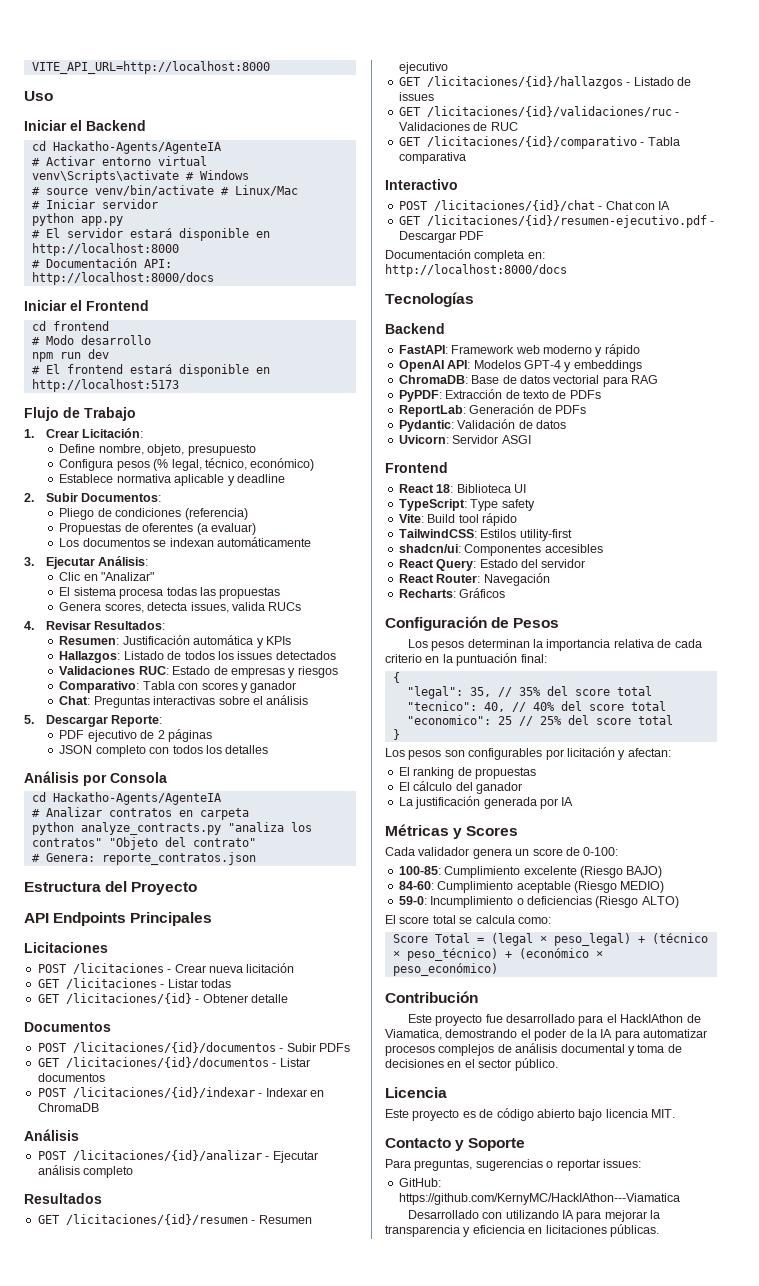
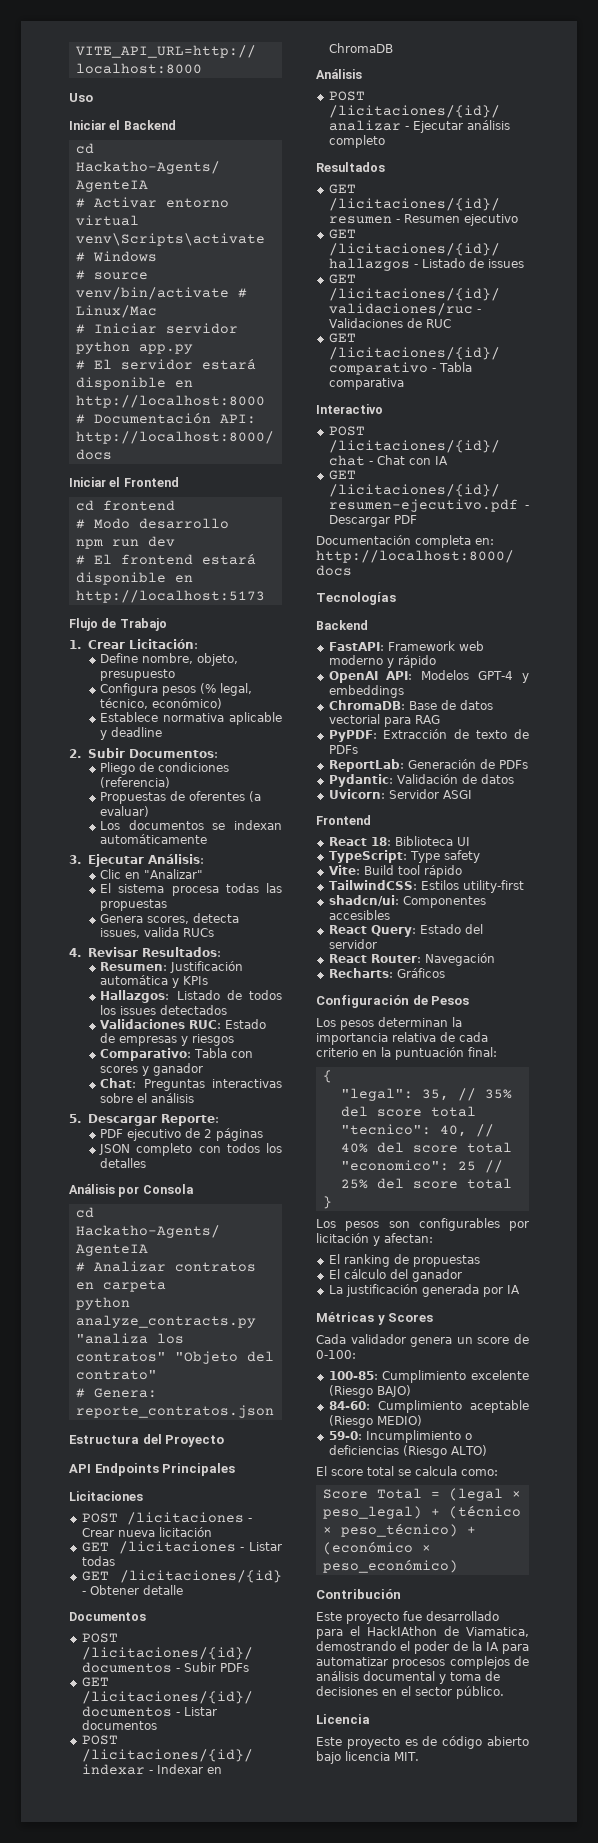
[385,1138,526,1151] [385,1159,641,1171] [398,1178,441,1187] [398,1193,680,1205] [407,1210,661,1222] [385,1224,659,1237] // Contacto y Soporte // Para preguntas, sugerencias o reportar issues: // GitHub: https://github.com/KernyMC/HackIAthon---Viamatica // Desarrollado con utilizando IA para mejorar la transparencia y eficiencia en licitaciones públicas. -> (419, 1756) none

